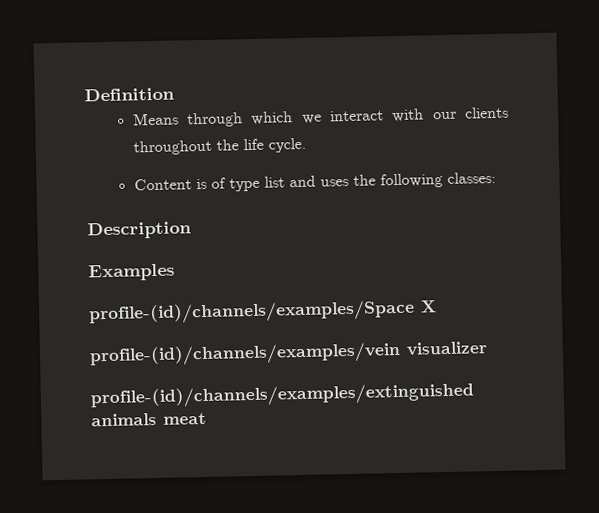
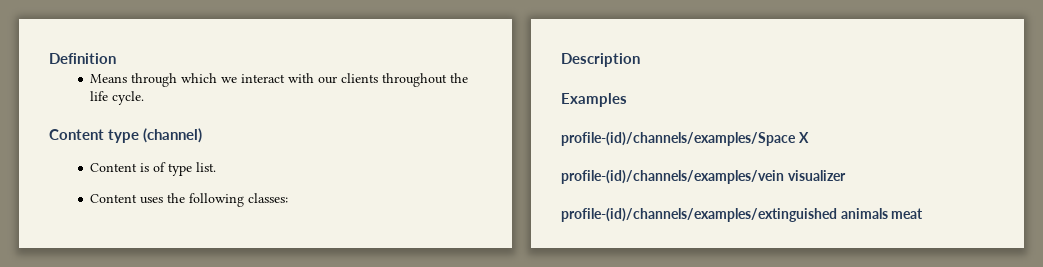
(306, 145) none -> [49,128,202,143] // Content type (channel)
[263,175,316,188] list and -> [196,162,217,172] [90,194,138,203] list. // Content

